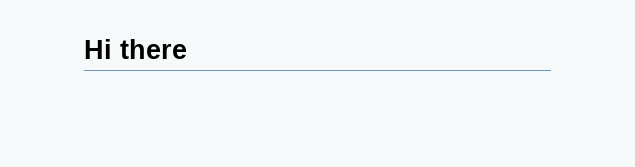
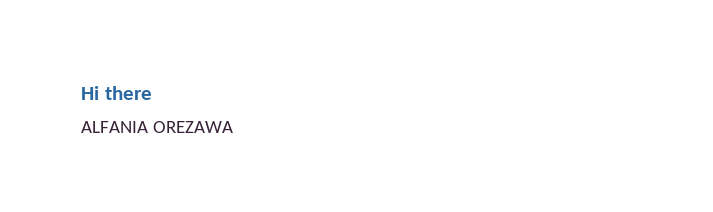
(187, 49) none -> [81,121,233,133] // ALFANIA OREZAWA

